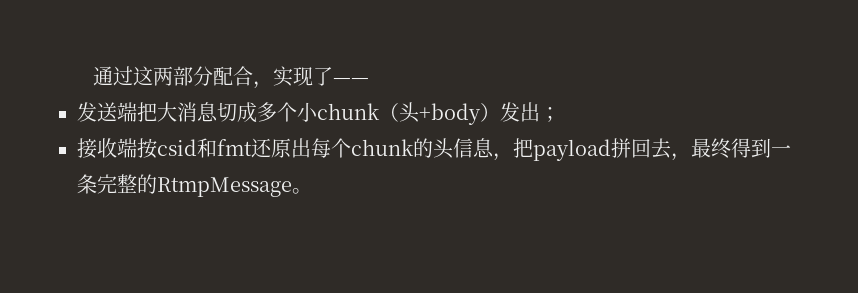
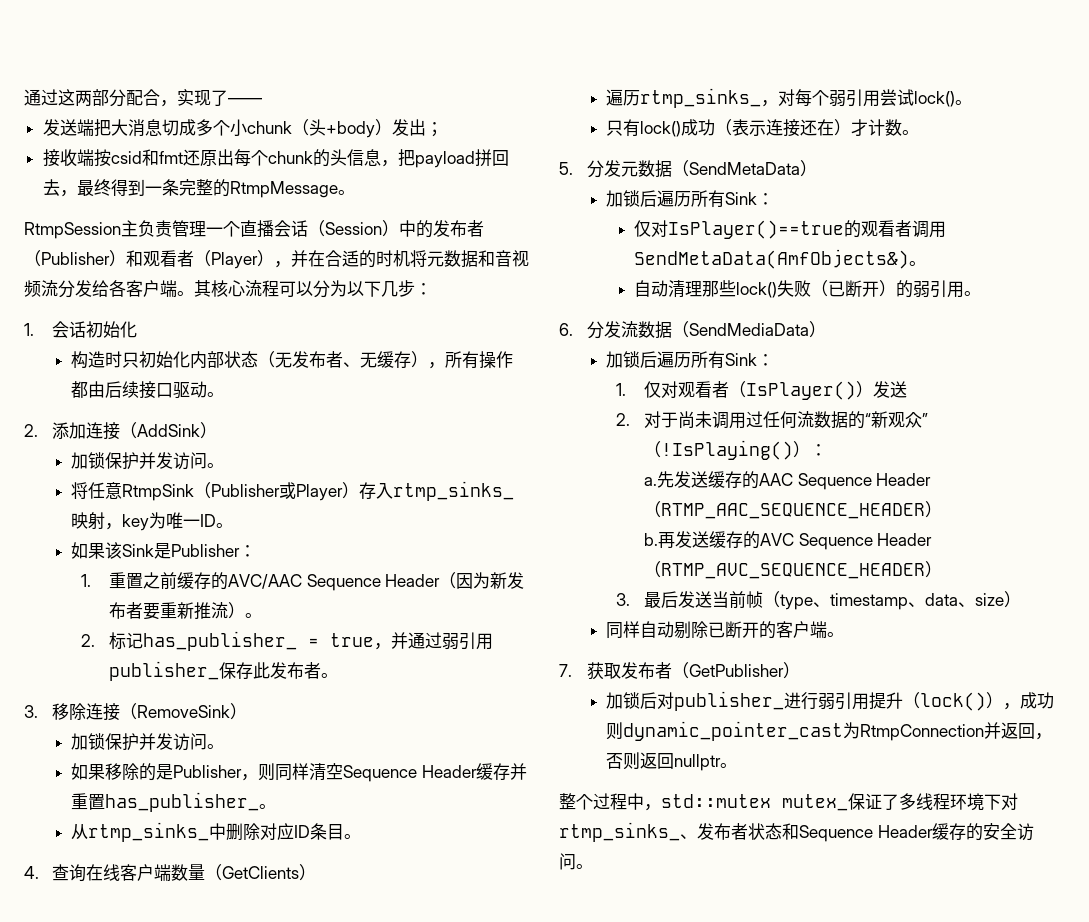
(312, 191) none -> [24,220,484,239] [24,250,529,269] [24,280,432,298] [24,321,138,338] [71,351,514,369] [71,381,225,399] [24,422,218,440] [71,452,225,470] [71,481,515,501] [71,512,234,531] [71,542,257,559] [80,572,525,591] [109,602,263,620] [80,631,494,651] [109,661,339,681] [24,703,248,721] [71,733,225,751] [71,763,527,782] [71,792,277,812] [71,822,362,842] [24,864,317,882] [606,88,973,108] [606,119,920,137] [559,160,818,178] [606,190,775,208] [634,220,947,239] [634,249,927,269] [634,280,982,298] [559,321,827,339] [606,351,775,369] [615,381,908,400] [615,411,929,429] [644,440,828,460] [644,471,932,490] [644,501,943,519] [644,531,933,550] [644,561,943,579] [615,591,1022,610] [606,621,845,639] [559,662,801,680] [606,691,1055,711] [606,721,1053,741] [606,752,738,771] [559,793,1018,811] [559,822,1034,842] [559,853,593,870] // RtmpSession主负责管理一个直播会话（Session）中的发布者（Publisher）和观看者（Player），并在合适的时机将元数据和音视频流分发给各客户端。其核心流程可以分为以下几步： // 1.会话初始化 // 构造时只初始化内部状态（无发布者、无缓存），所有操作都由后续接口驱动。 // 2.添加连接（AddSink） // 加锁保护并发访问。 // 将任意RtmpSink（Publisher或Player）存入rtmp_sinks_映射，key为唯一ID。 // 如果该Sink是Publisher： // 1.重置之前缓存的AVC/AAC Sequence Header（因为新发布者要重新推流）。 // 2.标记has_publisher_ = true，并通过弱引用publisher_保存此发布者。 // 3.移除连接（RemoveSink） // 加锁保护并发访问。 // 如果移除的是Publisher，则同样清空Sequence Header缓存并重置has_publisher_。 // 从rtmp_sinks_中删除对应ID条目。 // 4.查询在线客户端数量（GetClients） // 遍历rtmp_sinks_，对每个弱引用尝试lock()。 // 只有lock()成功（表示连接还在）才计数。 // 5.分发元数据（SendMetaData） // 加锁后遍历所有Sink： // 仅对IsPlayer()==true的观看者调用SendMetaData(AmfObjects&)。 // 自动清理那些lock()失败（已断开）的弱引用。 // 6.分发流数据（SendMediaData） // 加锁后遍历所有Sink： // 1.仅对观看者（IsPlayer()）发送 // 2.对于尚未调用过任何流数据的“新观众”（!IsPlaying()）： // a.先发送缓存的AAC Sequence Header（RTMP_AAC_SEQUENCE_HEADER） // b.再发送缓存的AVC Sequence Header（RTMP_AVC_SEQUENCE_HEADER） // 3.最后发送当前帧（type、timestamp、data、size） // 同样自动剔除已断开的客户端。 // 7.获取发布者（GetPublisher） // 加锁后对publisher_进行弱引用提升（lock()），成功则dynamic_pointer_cast为RtmpConnection并返回，否则返回nullptr。 // 整个过程中，std::mutex mutex_保证了多线程环境下对rtmp_sinks_、发布者状态和Sequence Header缓存的安全访问。

